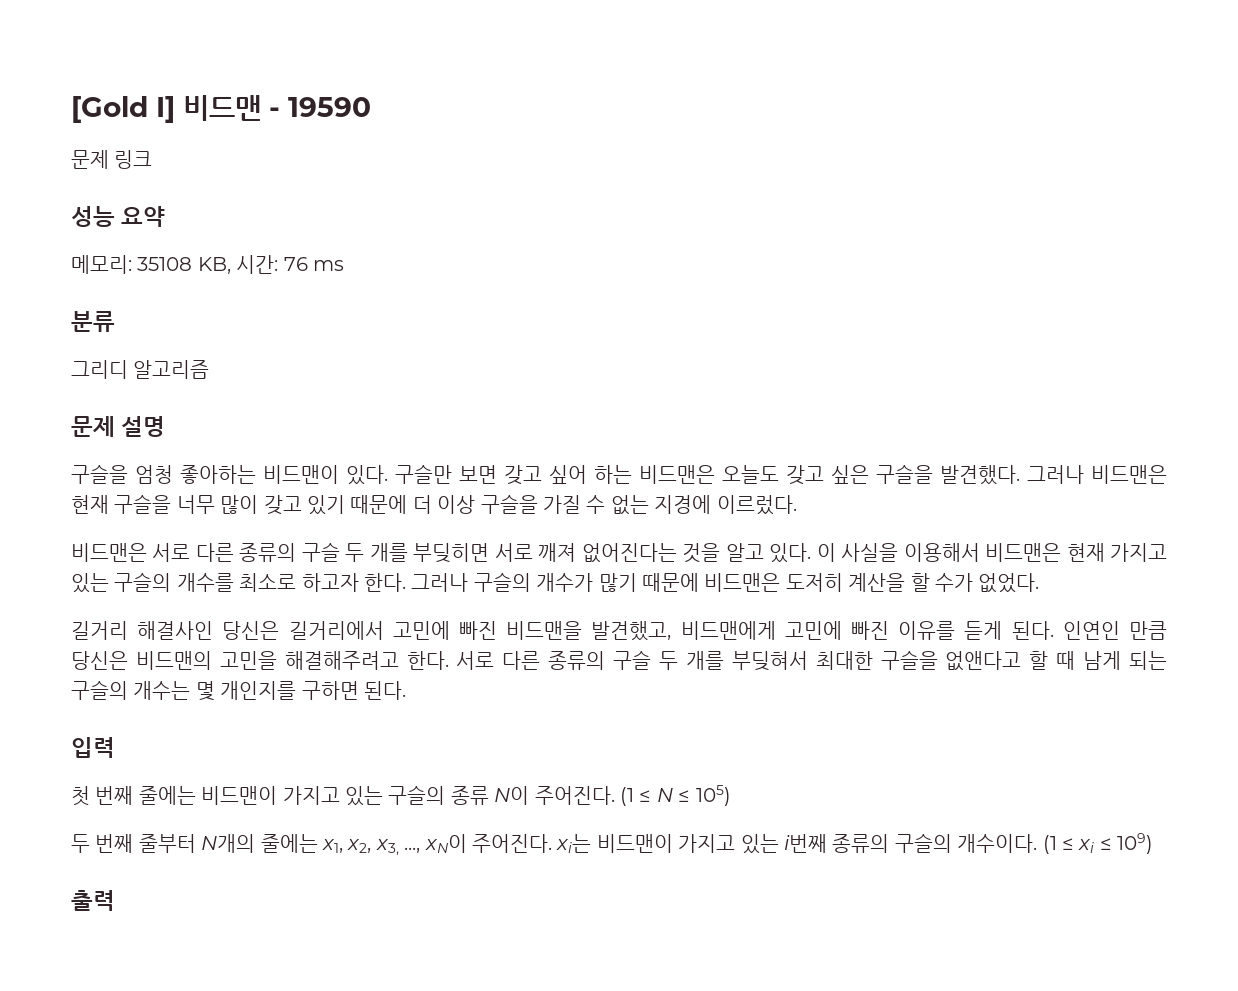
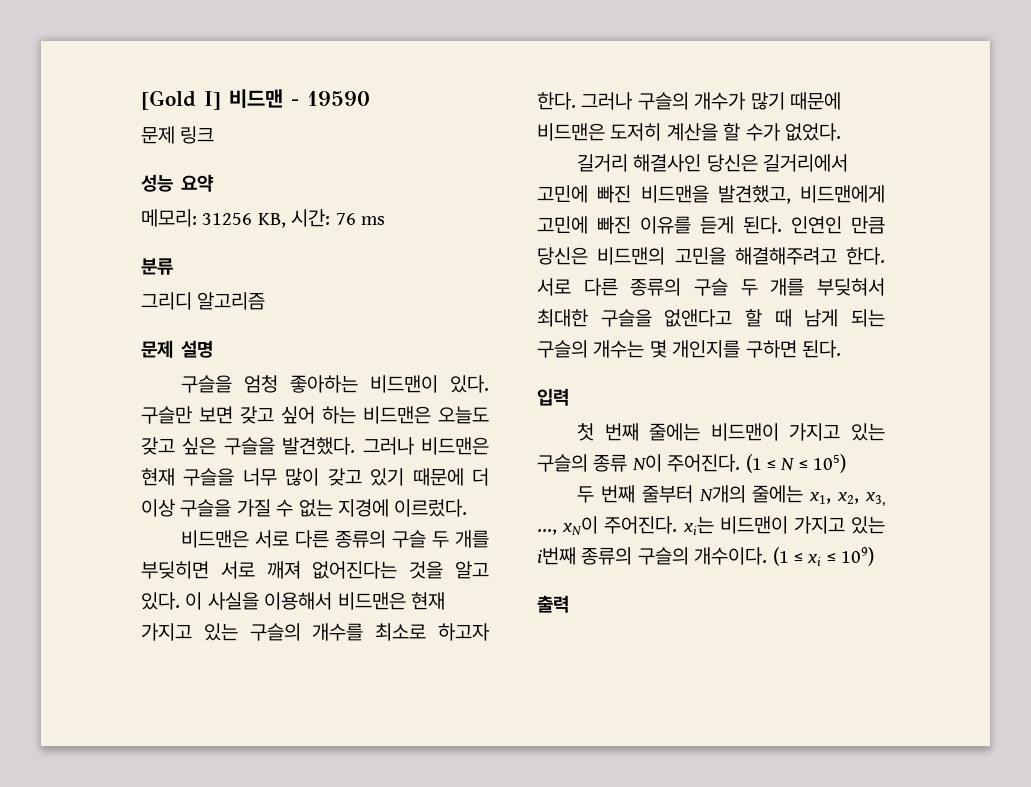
[137,257,193,271] 35108 -> [202,213,253,225] 31256

